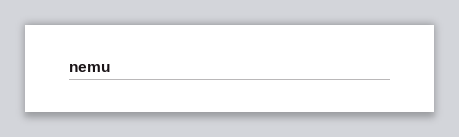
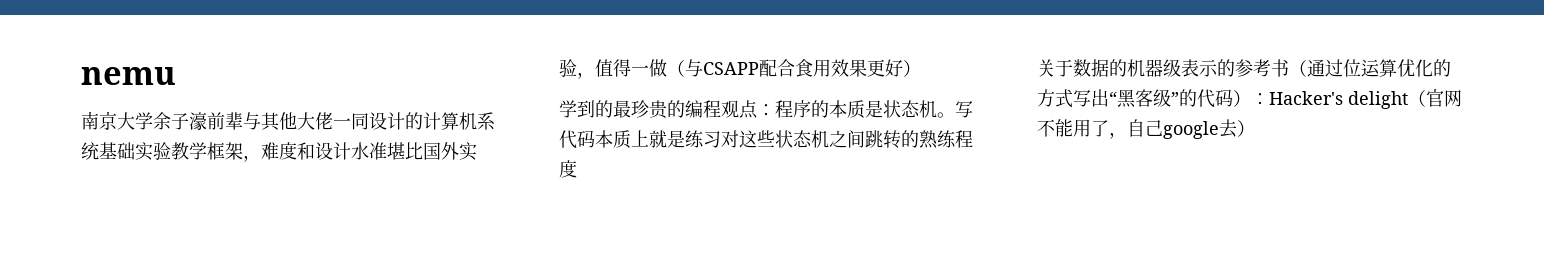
(110, 68) none -> [81,111,495,131] [81,142,477,162] [559,59,921,79] [559,100,973,119] [559,130,973,149] [559,160,577,178] [1037,59,1451,77] [1037,89,1462,109] [1037,119,1255,139] // 南京大学余子濠前辈与其他大佬一同设计的计算机系统基础实验教学框架，难度和设计水准堪比国外实验，值得一做（与CSAPP配合食用效果更好） // 学到的最珍贵的编程观点：程序的本质是状态机。写代码本质上就是练习对这些状态机之间跳转的熟练程度 // 关于数据的机器级表示的参考书（通过位运算优化的方式写出“黑客级”的代码）：Hacker's delight（官网不能用了，自己google去）

